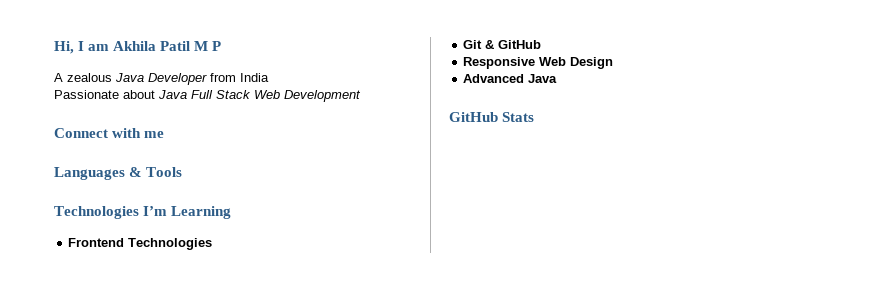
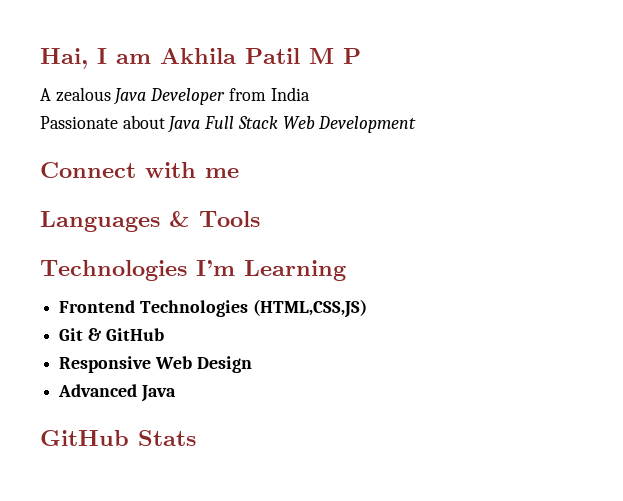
[54,41,74,54] Hi, -> [40,48,88,69] Hai,
(213, 244) none -> [252,299,367,318] (HTML,CSS,JS)

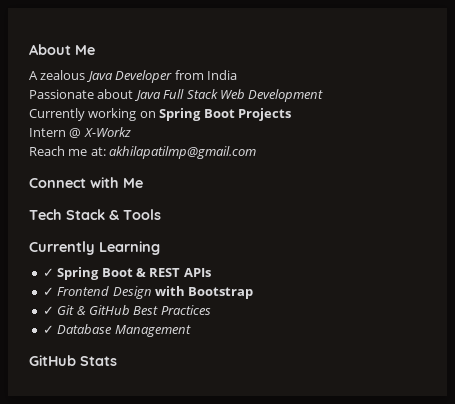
[40,48,361,69] Hai, I am Akhila Patil M P -> [29,44,95,55] About Me
(417, 124) none -> [29,108,291,121] [29,127,131,138] [29,146,257,159] // Currently working on Spring Boot Projects // Intern @ X-Workz // Reach me at: akhilapatilmp@gmail.com
[205,168,239,178] [40,211,160,232] me // Languages -> [123,178,143,188] [29,209,105,220] Me // Tech Stack
[40,260,235,281] Technologies I’m -> [29,241,95,255] Currently
[59,299,367,318] [59,328,164,341] [59,356,252,373] [58,384,176,402] Frontend Technologies (HTML,CSS,JS) // Git & GitHub // Responsive Web Design // Advanced Java -> [42,267,211,280] [42,286,254,299] [42,305,211,315] [42,324,191,337] ✓ Spring Boot & REST APIs // ✓ Frontend Design with Bootstrap // ✓ Git & GitHub Best Practices // ✓ Database Management

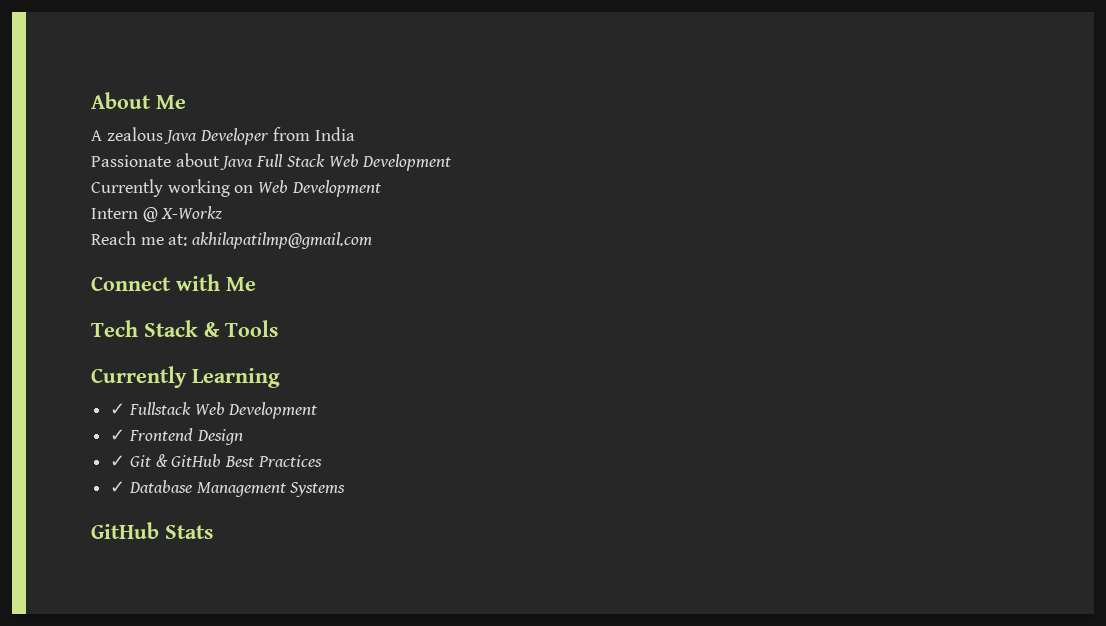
[159,108,291,121] Spring Boot Projects -> [258,180,381,197] Web Development
[57,267,211,280] Spring Boot & REST APIs -> [128,402,318,419] Fullstack Web Development
[154,286,254,299] with Bootstrap -> (243, 437) none
(191, 331) none -> [290,482,346,497] Systems

